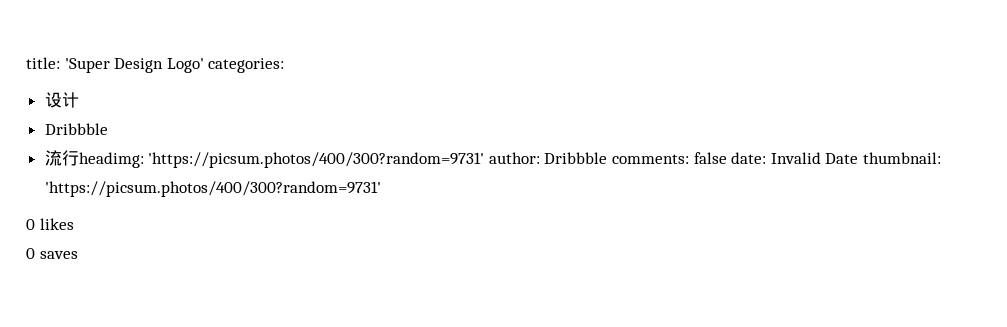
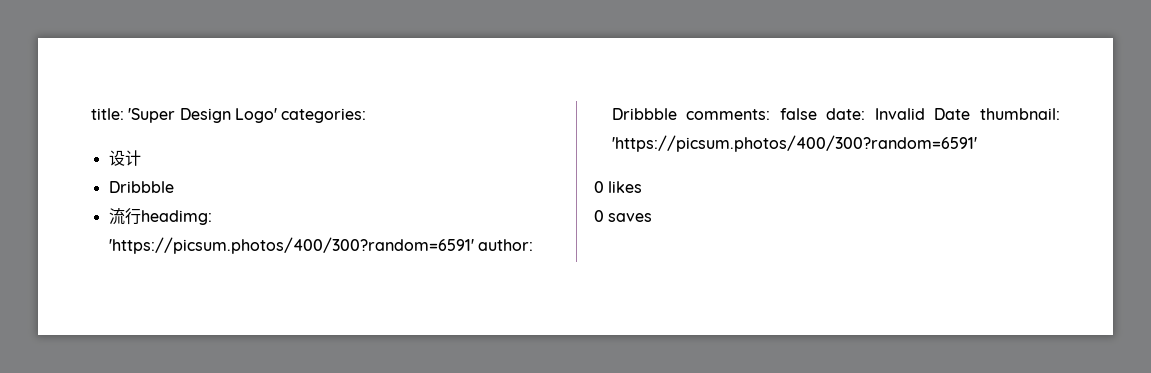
[148,152,485,168] 'https://picsum.photos/400/300?random=9731' -> [108,237,474,254] 'https://picsum.photos/400/300?random=6591'
[44,181,381,197] 'https://picsum.photos/400/300?random=9731' -> [611,135,977,152] 'https://picsum.photos/400/300?random=6591'

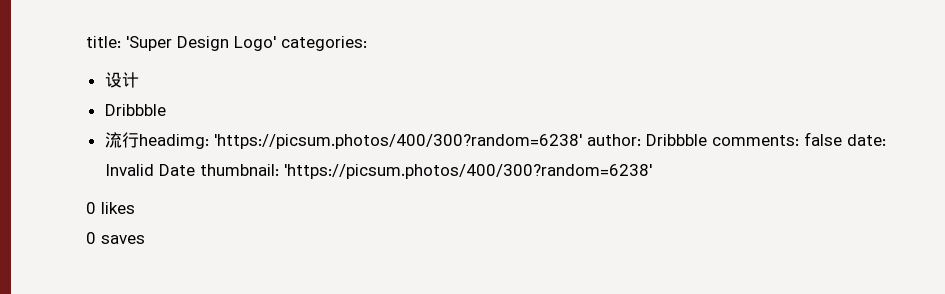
[108,237,474,254] 'https://picsum.photos/400/300?random=6591' -> [213,134,582,149] 'https://picsum.photos/400/300?random=6238'
[611,135,977,152] 'https://picsum.photos/400/300?random=6591' -> [283,164,652,179] 'https://picsum.photos/400/300?random=6238'

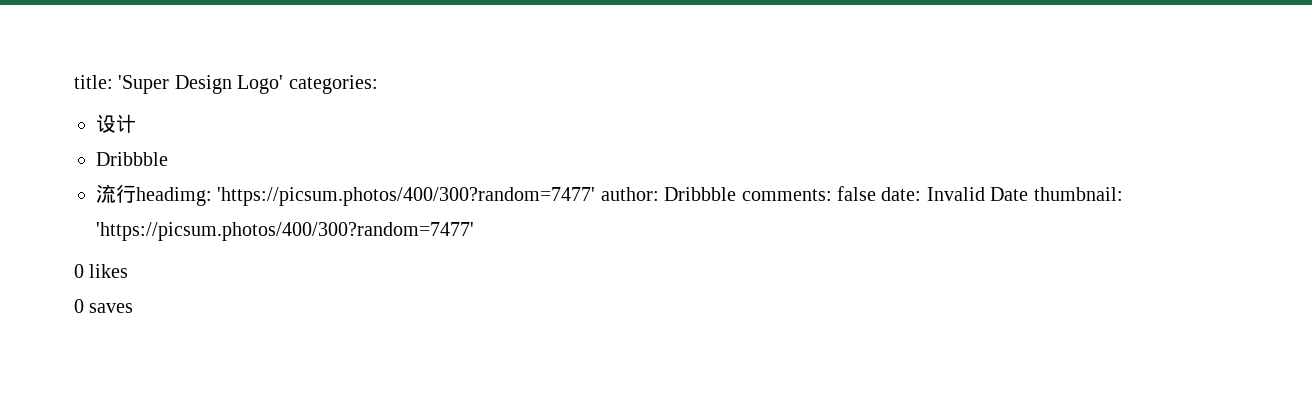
[213,134,582,149] 'https://picsum.photos/400/300?random=6238' -> [217,187,596,206] 'https://picsum.photos/400/300?random=7477'
[283,164,652,179] 'https://picsum.photos/400/300?random=6238' -> [96,222,474,241] 'https://picsum.photos/400/300?random=7477'

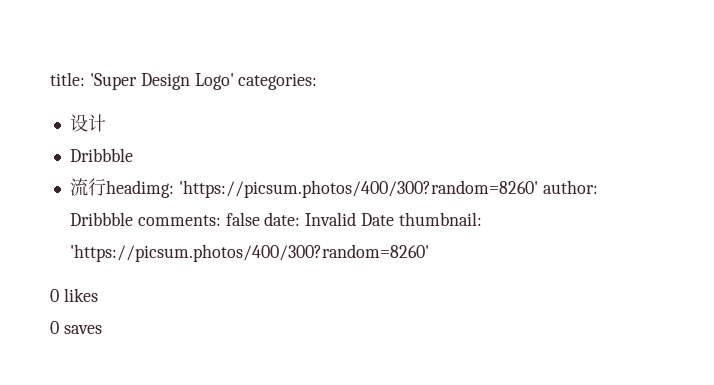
[217,187,596,206] 'https://picsum.photos/400/300?random=7477' -> [178,180,538,198] 'https://picsum.photos/400/300?random=8260'
[96,222,474,241] 'https://picsum.photos/400/300?random=7477' -> [69,244,429,262] 'https://picsum.photos/400/300?random=8260'

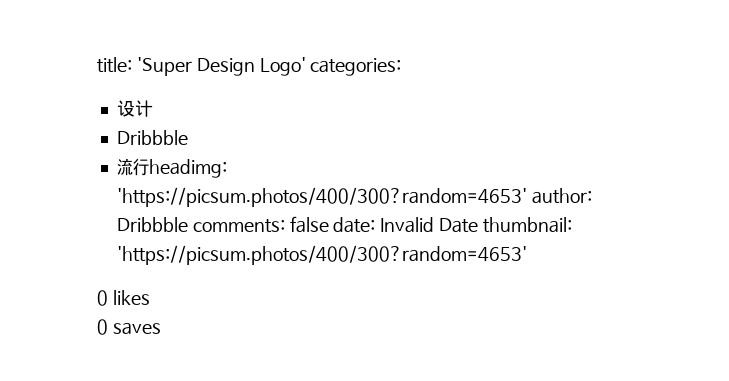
[178,180,538,198] 'https://picsum.photos/400/300?random=8260' -> [116,187,527,207] 'https://picsum.photos/400/300?random=4653'
[69,244,429,262] 'https://picsum.photos/400/300?random=8260' -> [116,245,527,265] 'https://picsum.photos/400/300?random=4653'

